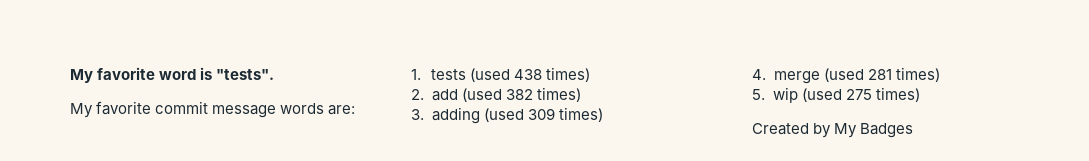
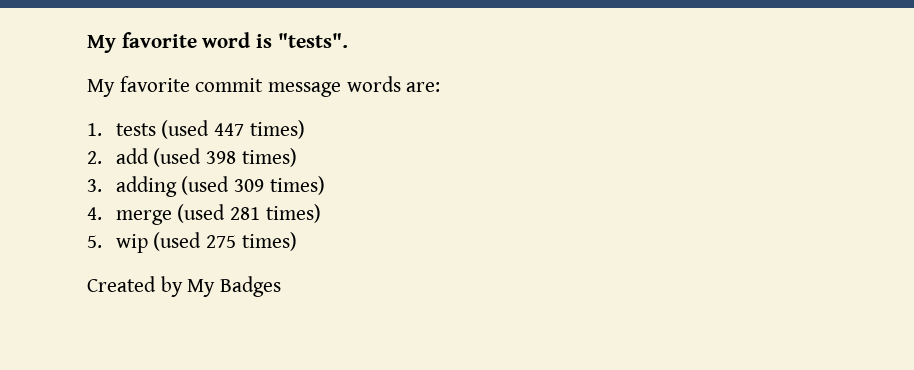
[514,69,543,80] 438 -> [213,123,244,136] 447
[505,89,533,100] 382 -> [205,151,236,164] 398

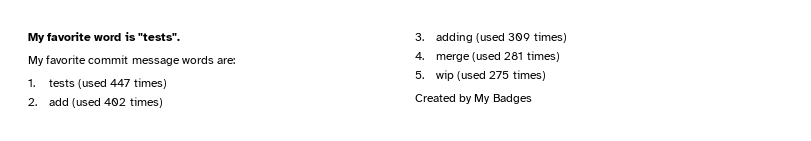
[205,151,236,164] 398 -> [104,98,127,106] 402

